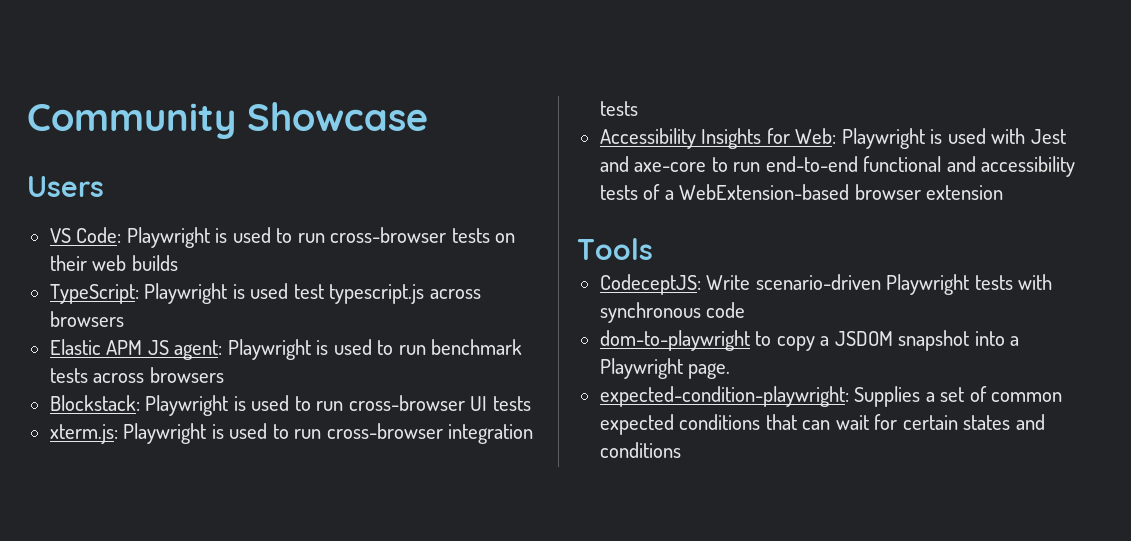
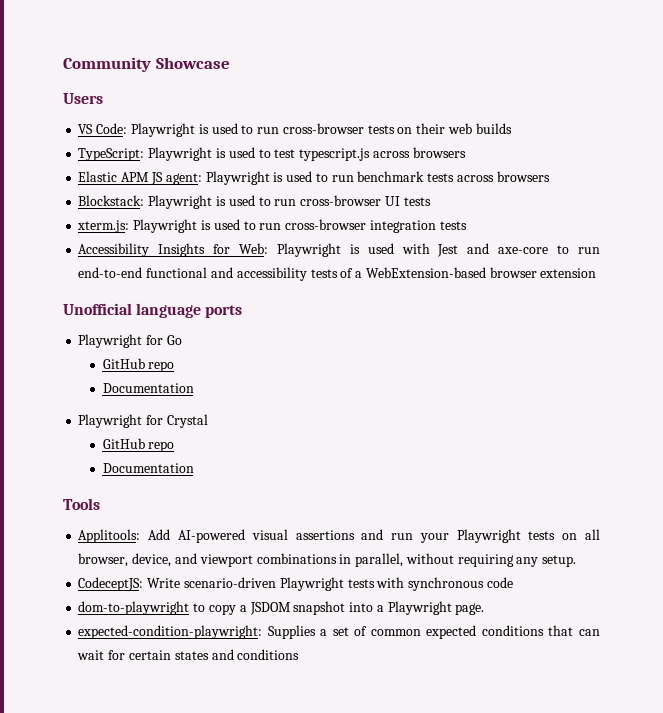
(289, 291) none -> [258,149,271,158] to
[577,238,653,260] Tools -> [63,303,243,318] [78,334,182,348] [102,358,175,372] [102,383,194,393] [78,414,208,428] [102,438,175,452] [102,463,194,473] [63,498,100,510] [78,529,600,543] [78,553,577,567] Unofficial language ports // Playwright for Go // GitHub repo // Documentation // Playwright for Crystal // GitHub repo // Documentation // Tools // Applitools: Add AI-powered visual assertions and run your Playwright tests on all browser, device, and viewport combinations in parallel, without requiring any setup.

